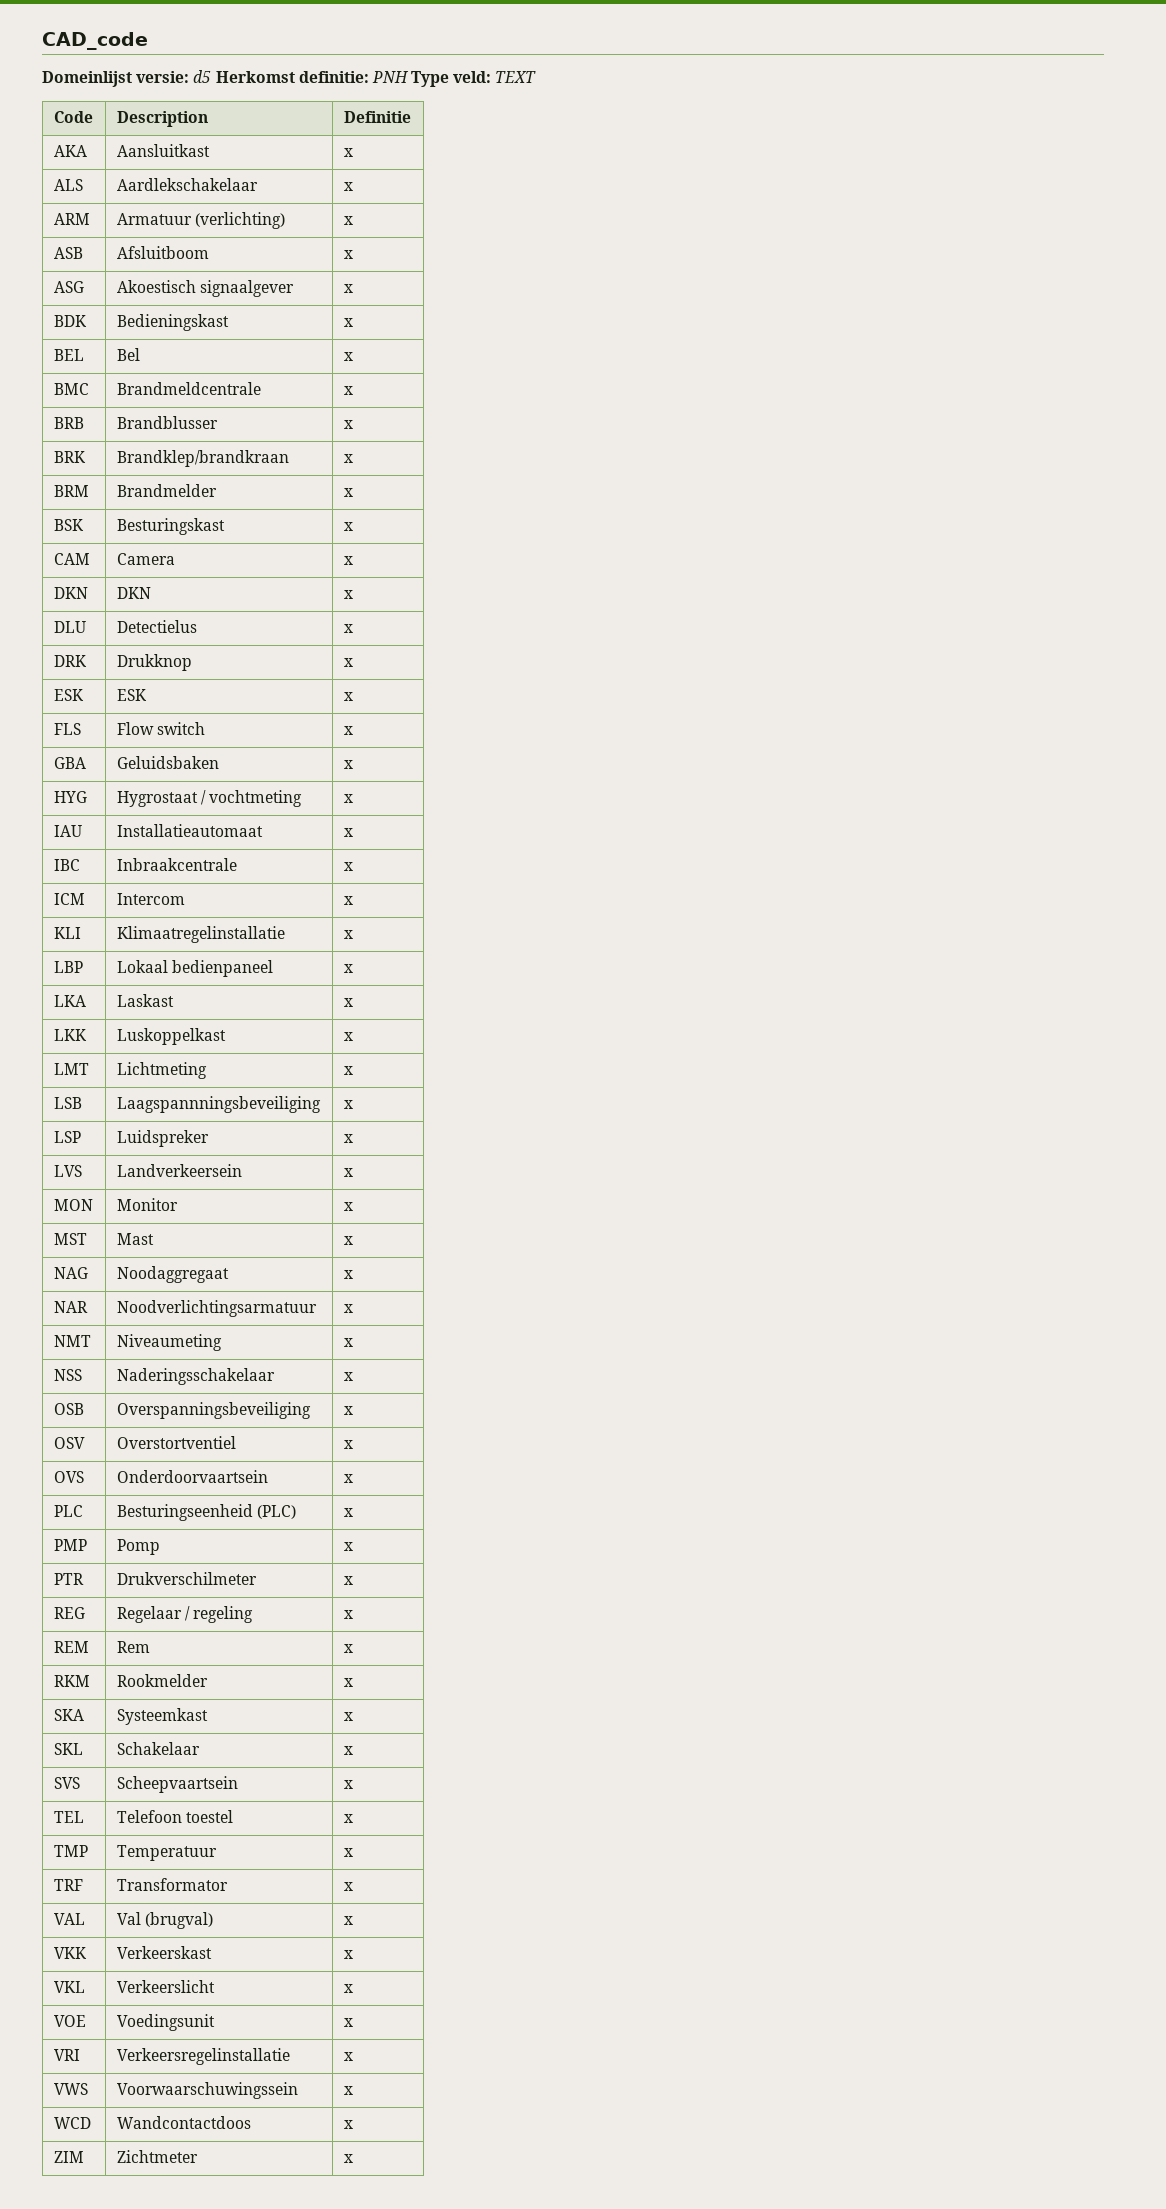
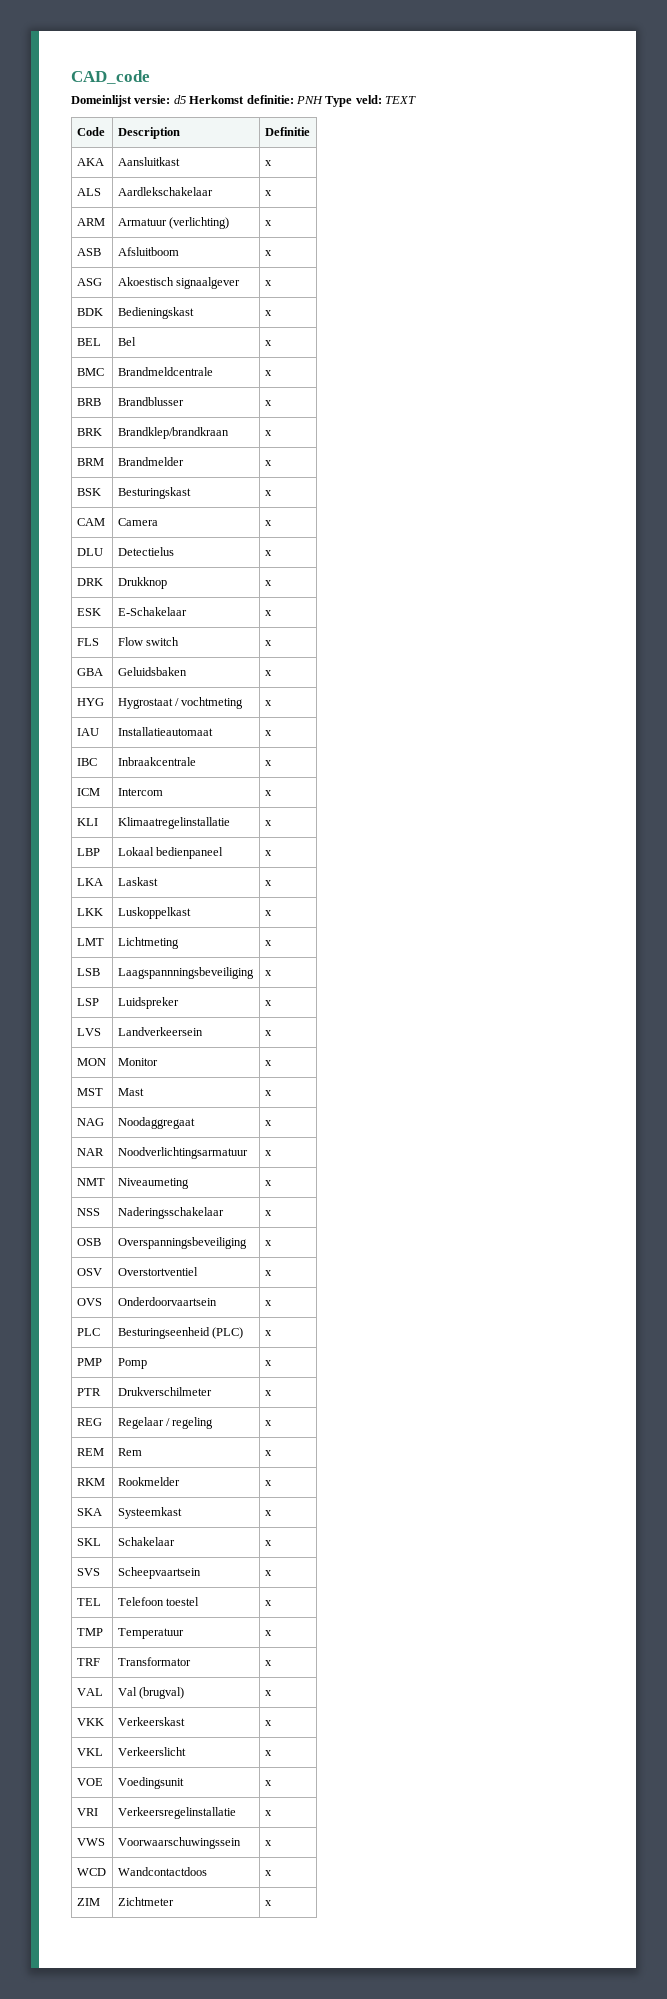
[53,587,88,599] [116,587,151,599] [343,590,353,599] // DKN | DKN | x -> (272, 523) none
[116,689,147,701] ESK -> [117,607,187,616] E-Schakelaar

